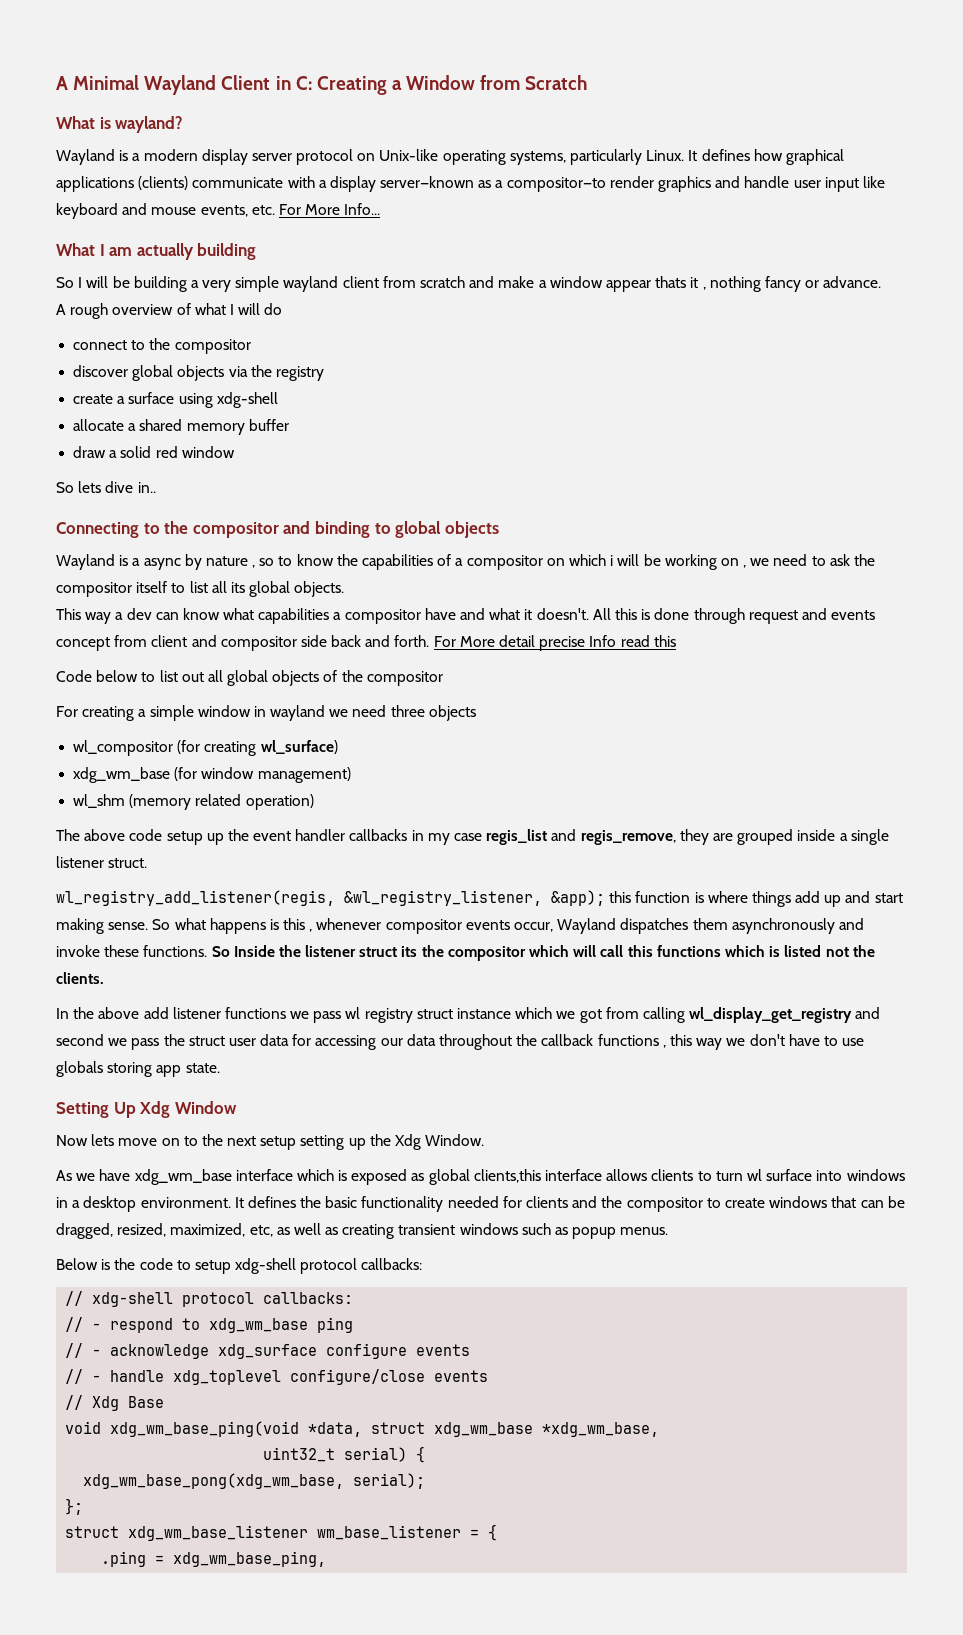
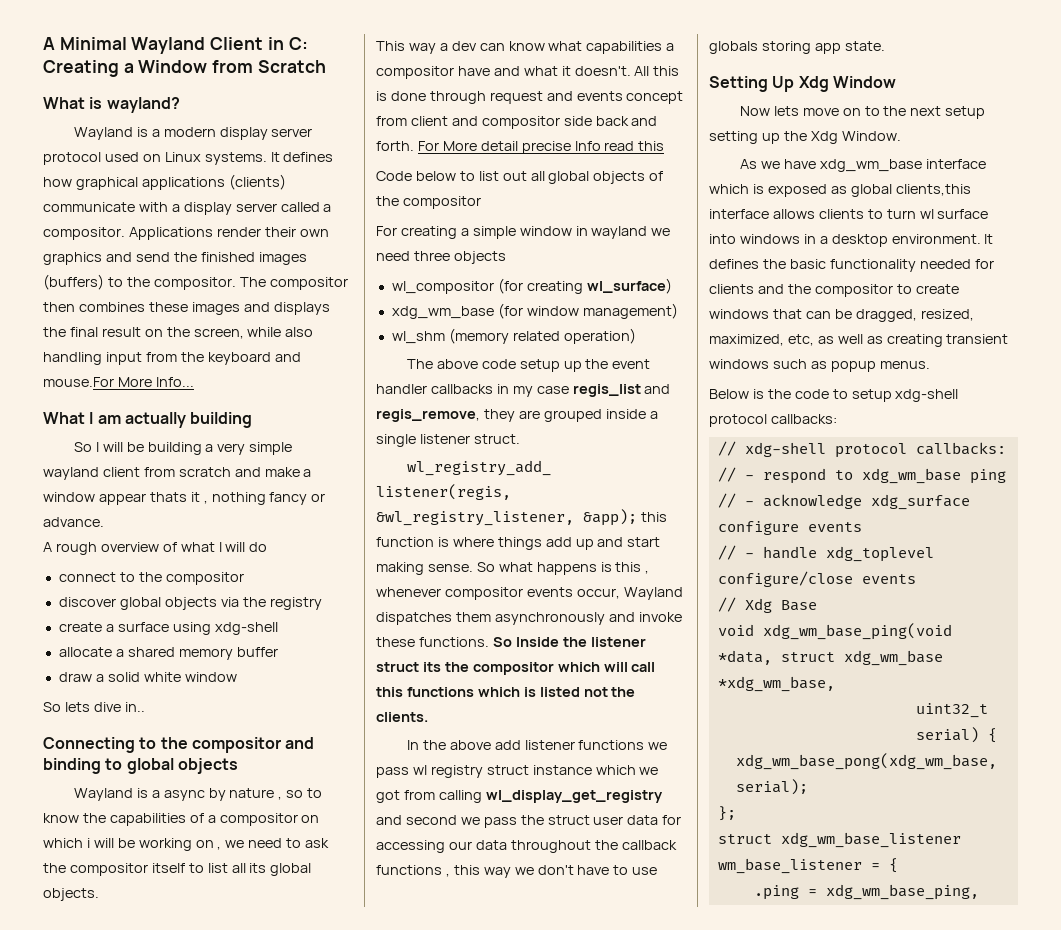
[357,149,685,165] on Unix-like operating systems, particularly Linux. -> [104,152,267,165] used on Linux systems.
[380,176,885,192] [56,203,301,219] server—known as a compositor—to render graphics and handle user input like keyboard and mouse events, etc. For -> [235,202,332,212] [43,227,329,240] [43,252,307,265] [43,274,348,290] [43,302,330,315] [43,327,314,339] [43,352,301,365] [43,377,114,387] server called a compositor. Applications render their own graphics and send the finished images (buffers) to the compositor. The compositor then combines these images and displays the final result on the screen, while also handling input from the keyboard and mouse.For
[155,446,178,458] red -> [143,672,181,682] white

